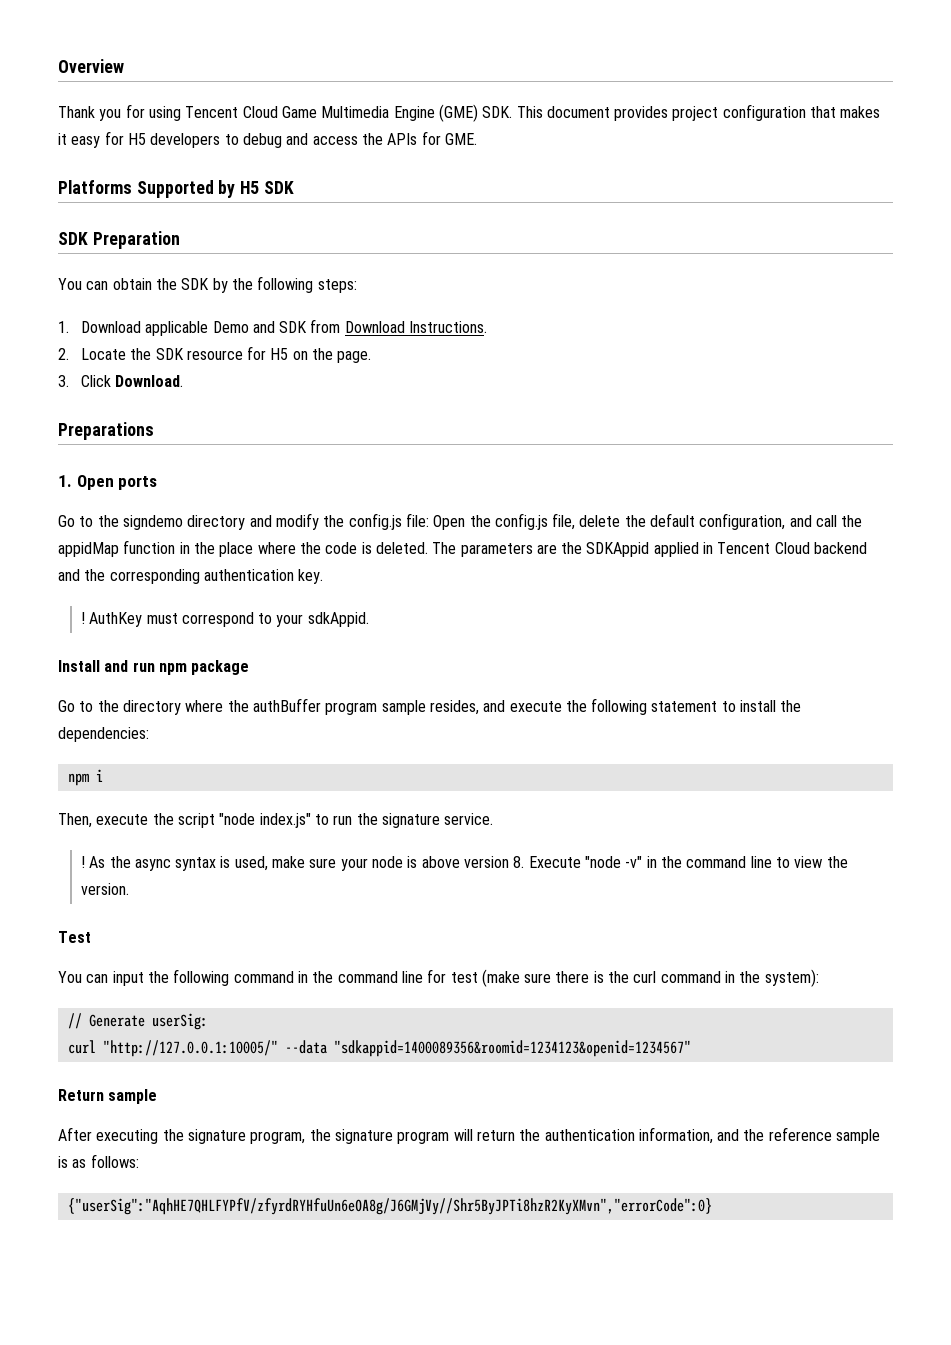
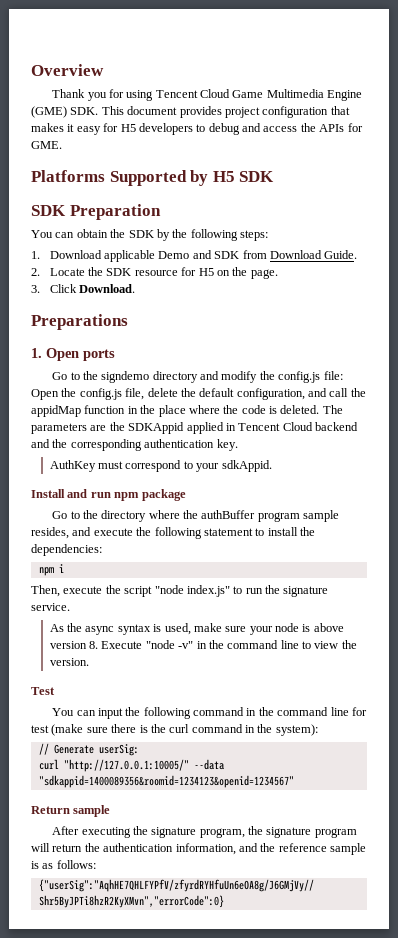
[409,321,488,333] Instructions. -> [324,250,358,259] Guide.
[80,612,85,624] ! -> (238, 445) none
[80,856,85,868] ! -> (70, 607) none

